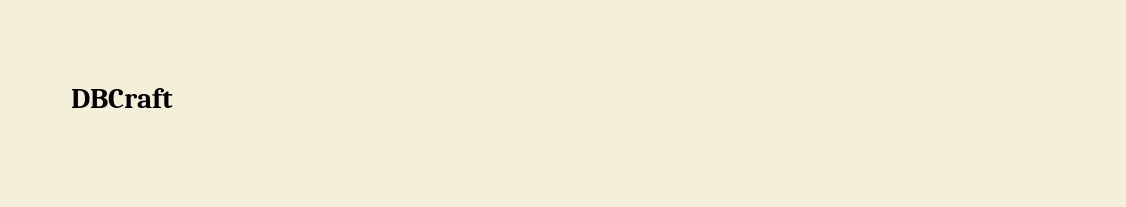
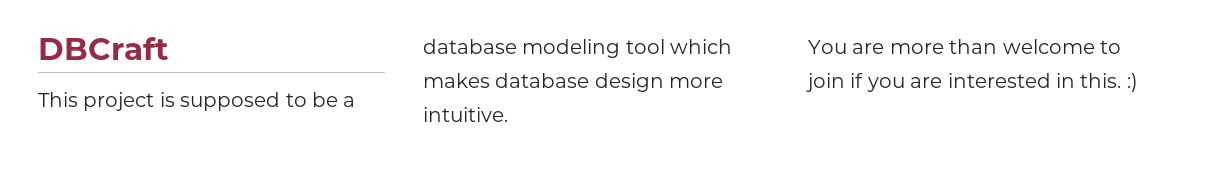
(173, 98) none -> [38,92,356,111] [423,39,733,58] [423,73,724,92] [423,107,508,122] [808,39,1121,54] [806,73,1138,92] // This project is supposed to be a database modeling tool which makes database design more intuitive. // You are more than welcome to join if you are interested in this. :)

